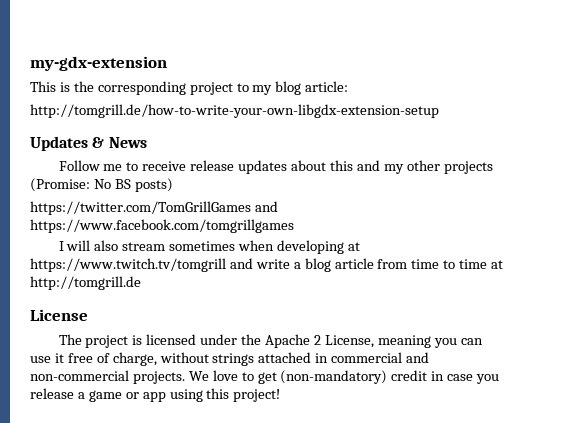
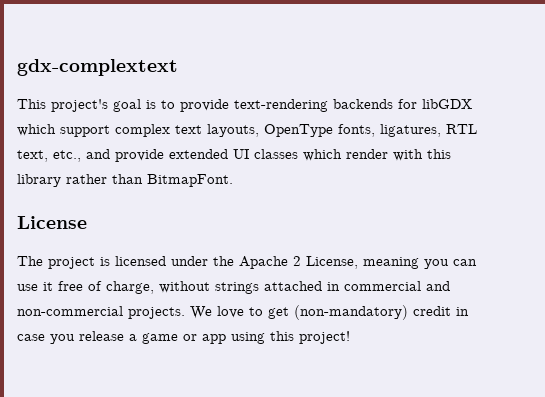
[30,56,167,71] my-gdx-extension -> [17,59,178,76] gdx-complextext
[59,81,349,95] [30,104,439,118] [30,136,147,151] [58,160,493,174] [30,178,173,192] [30,201,278,215] [30,219,294,233] [58,240,360,254] [30,258,504,272] [30,276,141,290] is the corresponding project to my blog article: // http://tomgrill.de/how-to-write-your-own-libgdx-extension-setup // Updates & News // Follow me to receive release updates about this and my other projects (Promise: No BS posts) // https://twitter.com/TomGrillGames and https://www.facebook.com/tomgrillgames // I will also stream sometimes when developing at https://www.twitch.tv/tomgrill and write a blog article from time to time at http://tomgrill.de -> [51,99,472,112] [17,124,477,137] [17,149,451,162] [17,174,233,187] project's goal is to provide text-rendering backends for libGDX which support complex text layouts, OpenType fonts, ligatures, RTL text, etc., and provide extended UI classes which render with this library rather than BitmapFont.

